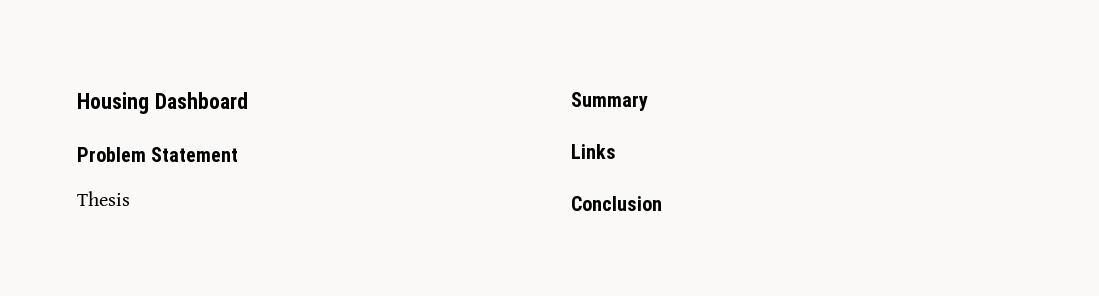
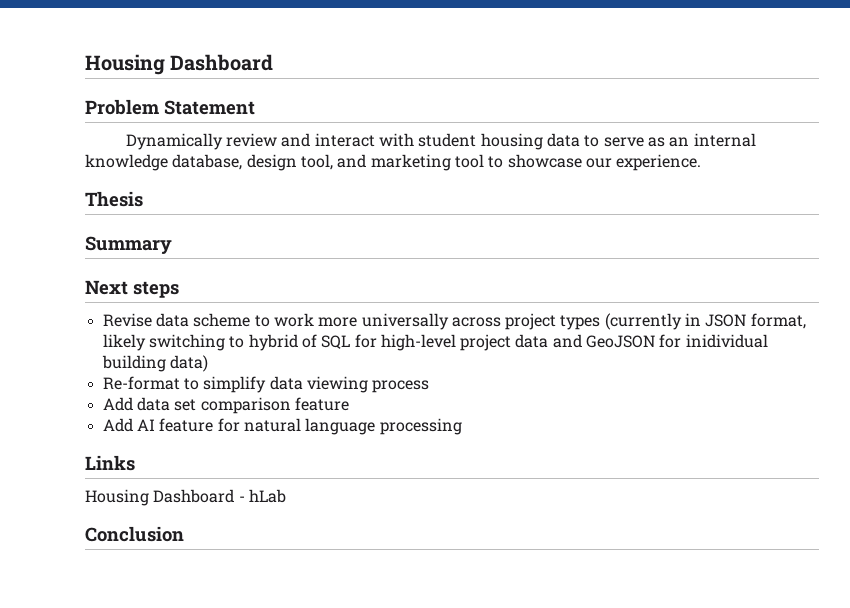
[77,191,130,206] [571,92,648,111] [571,144,616,159] Thesis // Summary // Links -> [125,133,756,150] [85,154,702,171] [85,191,143,207] [85,236,172,254] [85,280,179,298] [102,313,806,330] [102,334,768,351] [101,355,208,372] [102,376,430,393] [102,397,349,414] [102,418,462,435] [85,455,135,471] [85,489,286,506] Dynamically review and interact with student housing data to serve as an internal knowledge database, design tool, and marketing tool to showcase our experience. // Thesis // Summary // Next steps // Revise data scheme to work more universally across project types (currently in JSON format, likely switching to hybrid of SQL for high-level project data and GeoJSON for inidividual building data) // Re-format to simplify data viewing process // Add data set comparison feature // Add AI feature for natural language processing // Links // Housing Dashboard - hLab

